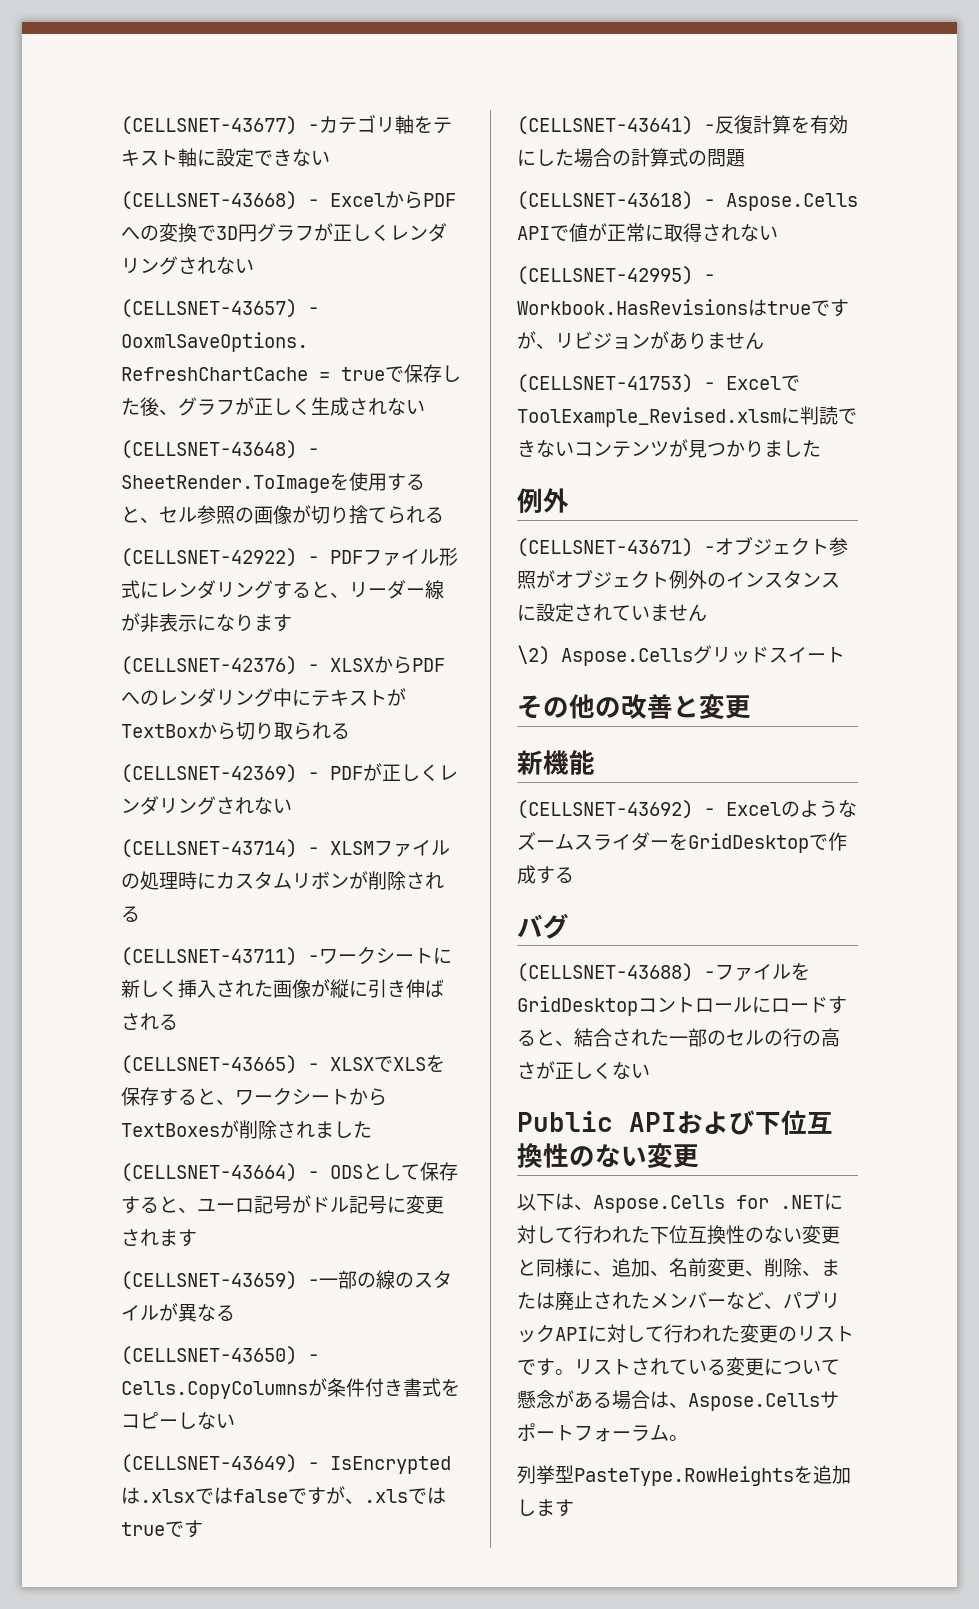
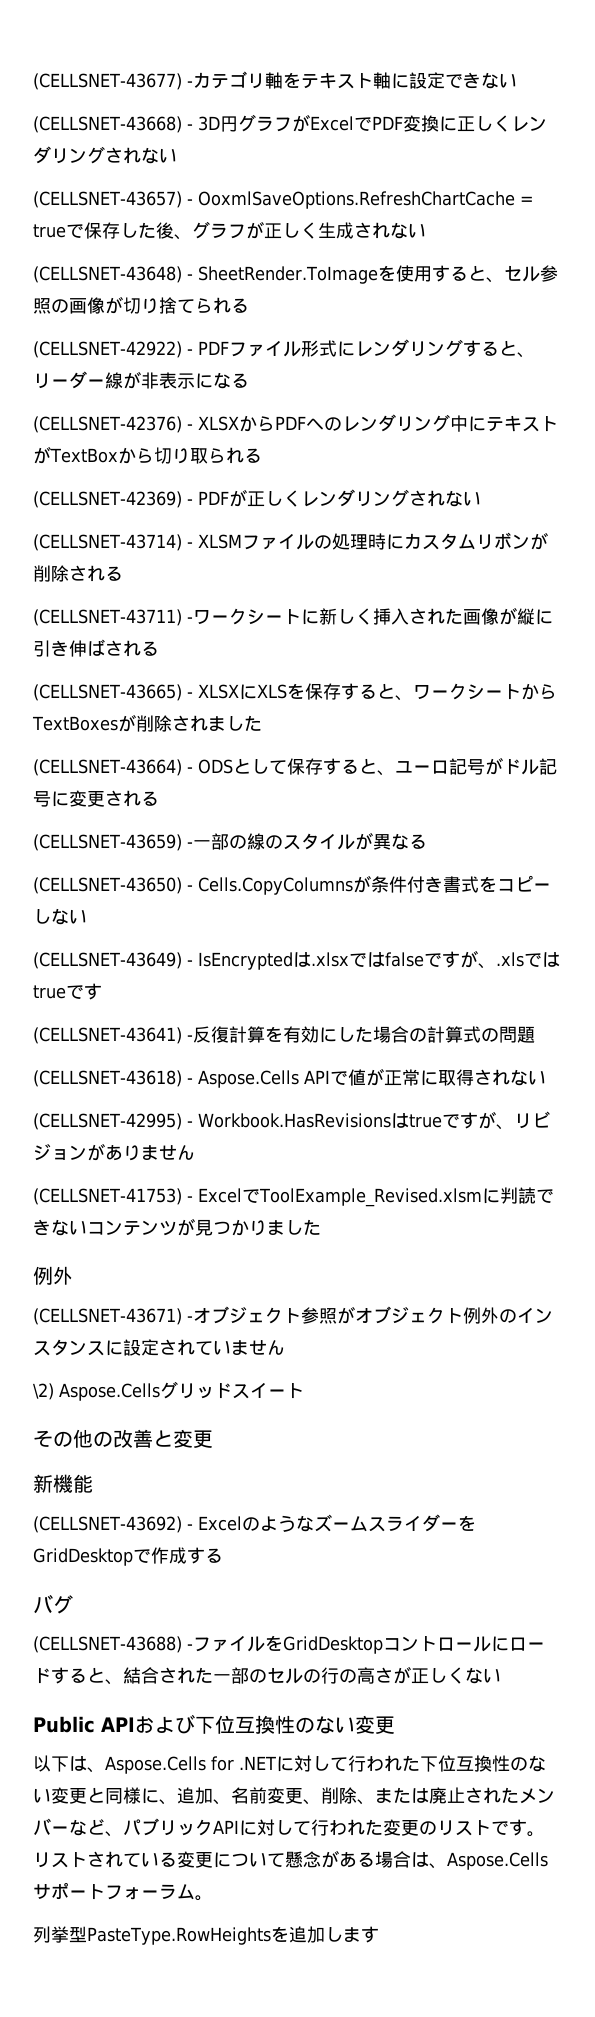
[330,191,456,209] [121,223,333,243] ExcelからPDFへの変換で3D円グラフが -> [197,114,457,132] 3D円グラフがExcelでPDF変換に
[235,614,292,632] ります -> [231,373,249,388] る
[374,1056,393,1072] で -> [238,684,257,700] に
[159,1229,197,1247] ます -> [141,791,159,806] る

